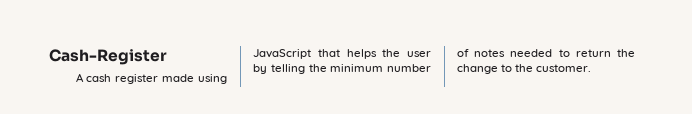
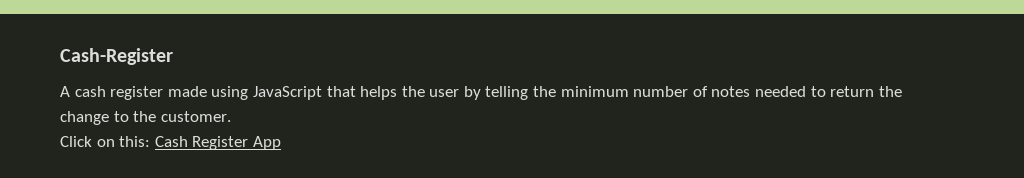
(592, 68) none -> [60,136,281,150] // Click on this: Cash Register App

